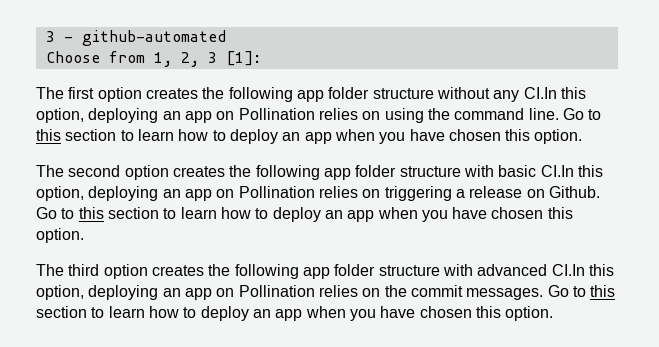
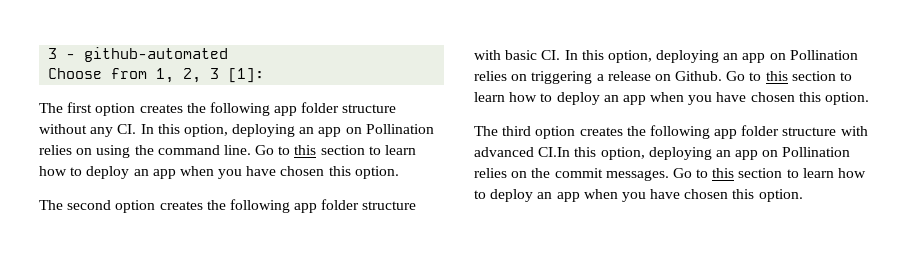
[523,87,557,99] CI.In -> [117,124,154,134] CI. In
[540,165,574,177] CI.In -> [541,50,578,60] CI. In

